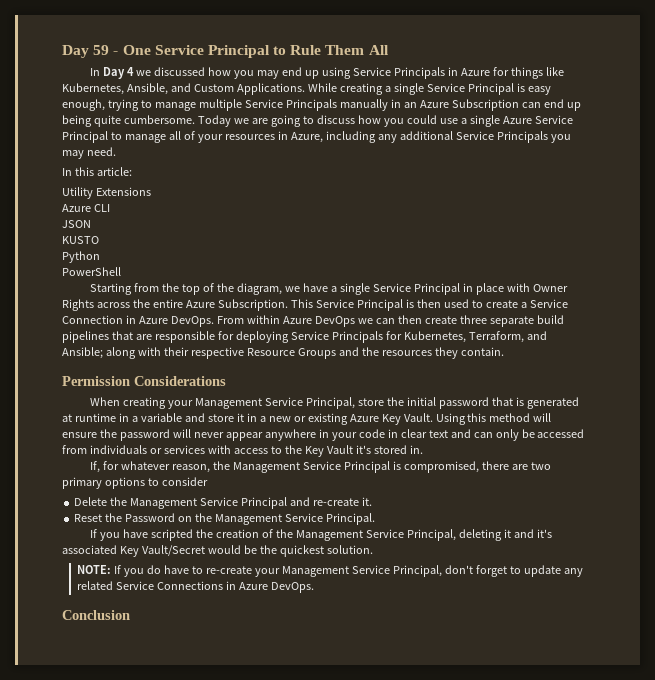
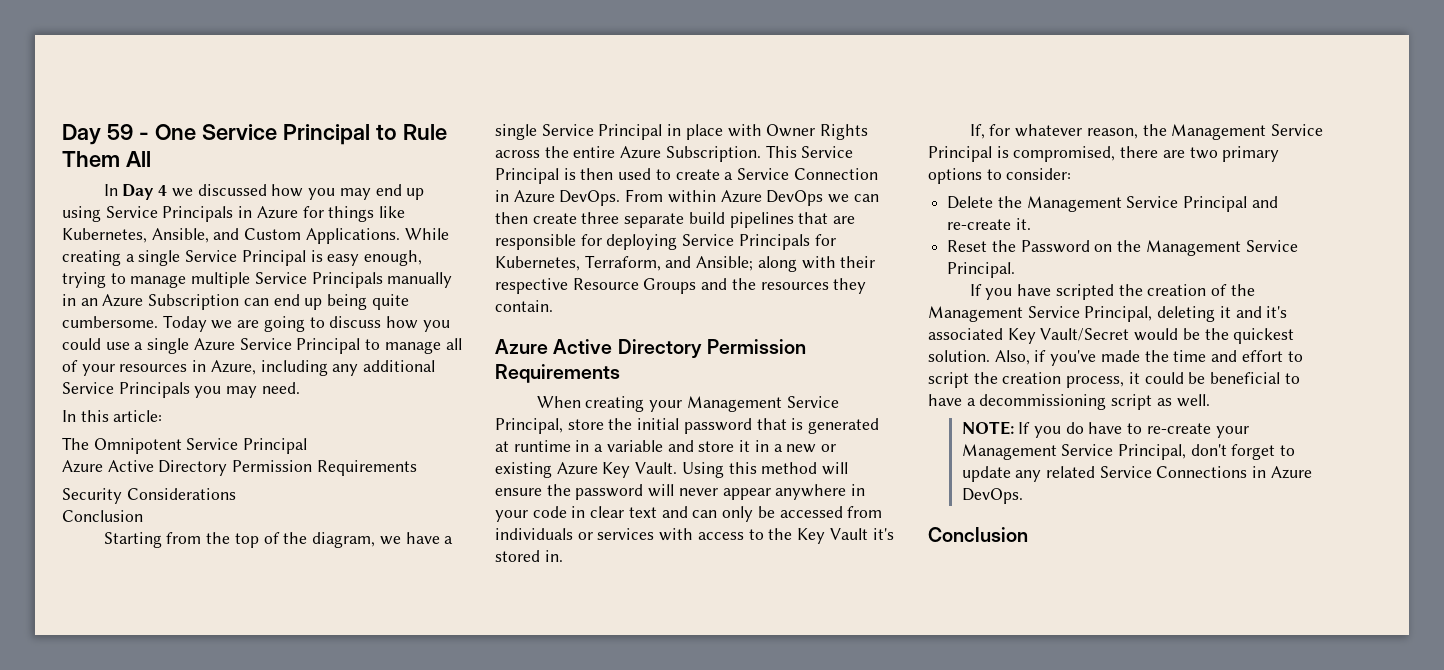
[62,187,151,199] [62,204,110,212] [62,220,91,228] [62,236,99,244] [62,251,100,263] [62,267,121,276] Utility Extensions // Azure CLI // JSON // KUSTO // Python // PowerShell -> [62,437,308,454] [62,460,417,476] [62,488,236,504] [62,510,143,522] The Omnipotent Service Principal // Azure Active Directory Permission Requirements // Security Considerations // Conclusion
[62,376,226,386] Permission Considerations -> [495,339,806,358] [495,364,620,383] Azure Active Directory Permission Requirements
[161,477,208,486] consider -> [1006,168,1072,180] consider:
(373, 549) none -> [994,350,1303,366] [928,372,1300,388] [928,394,1210,410] Also, if you've made the time and effort to script the creation process, it could be beneficial to have a decommissioning script as well.

